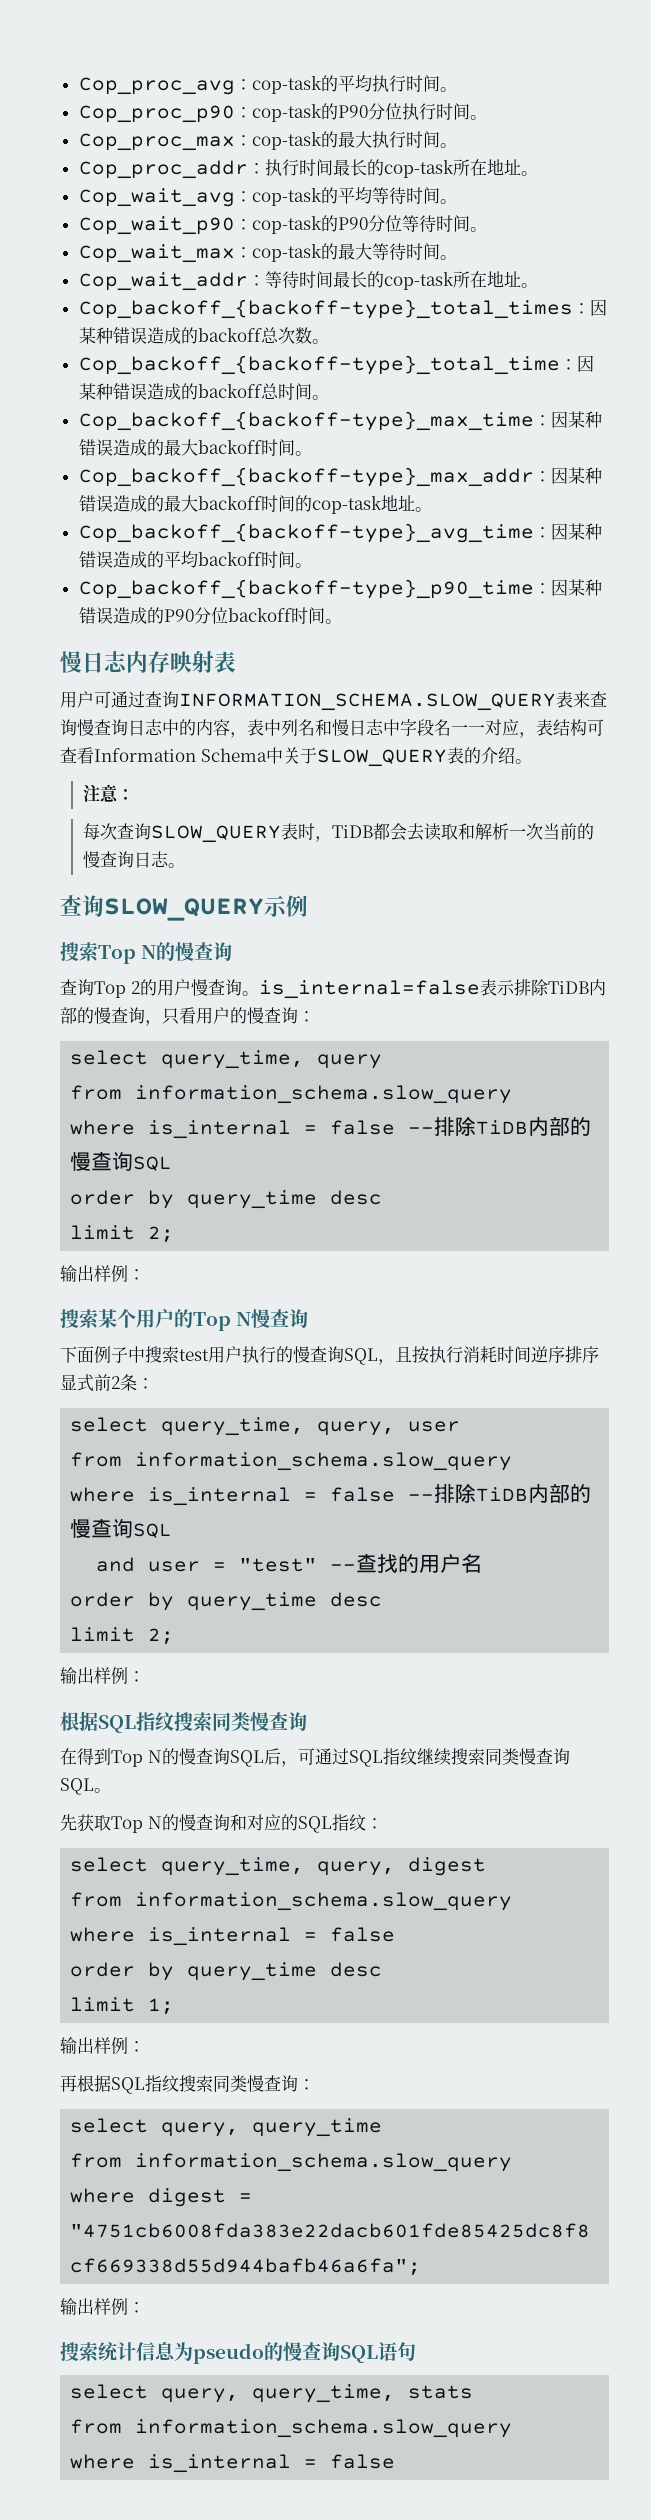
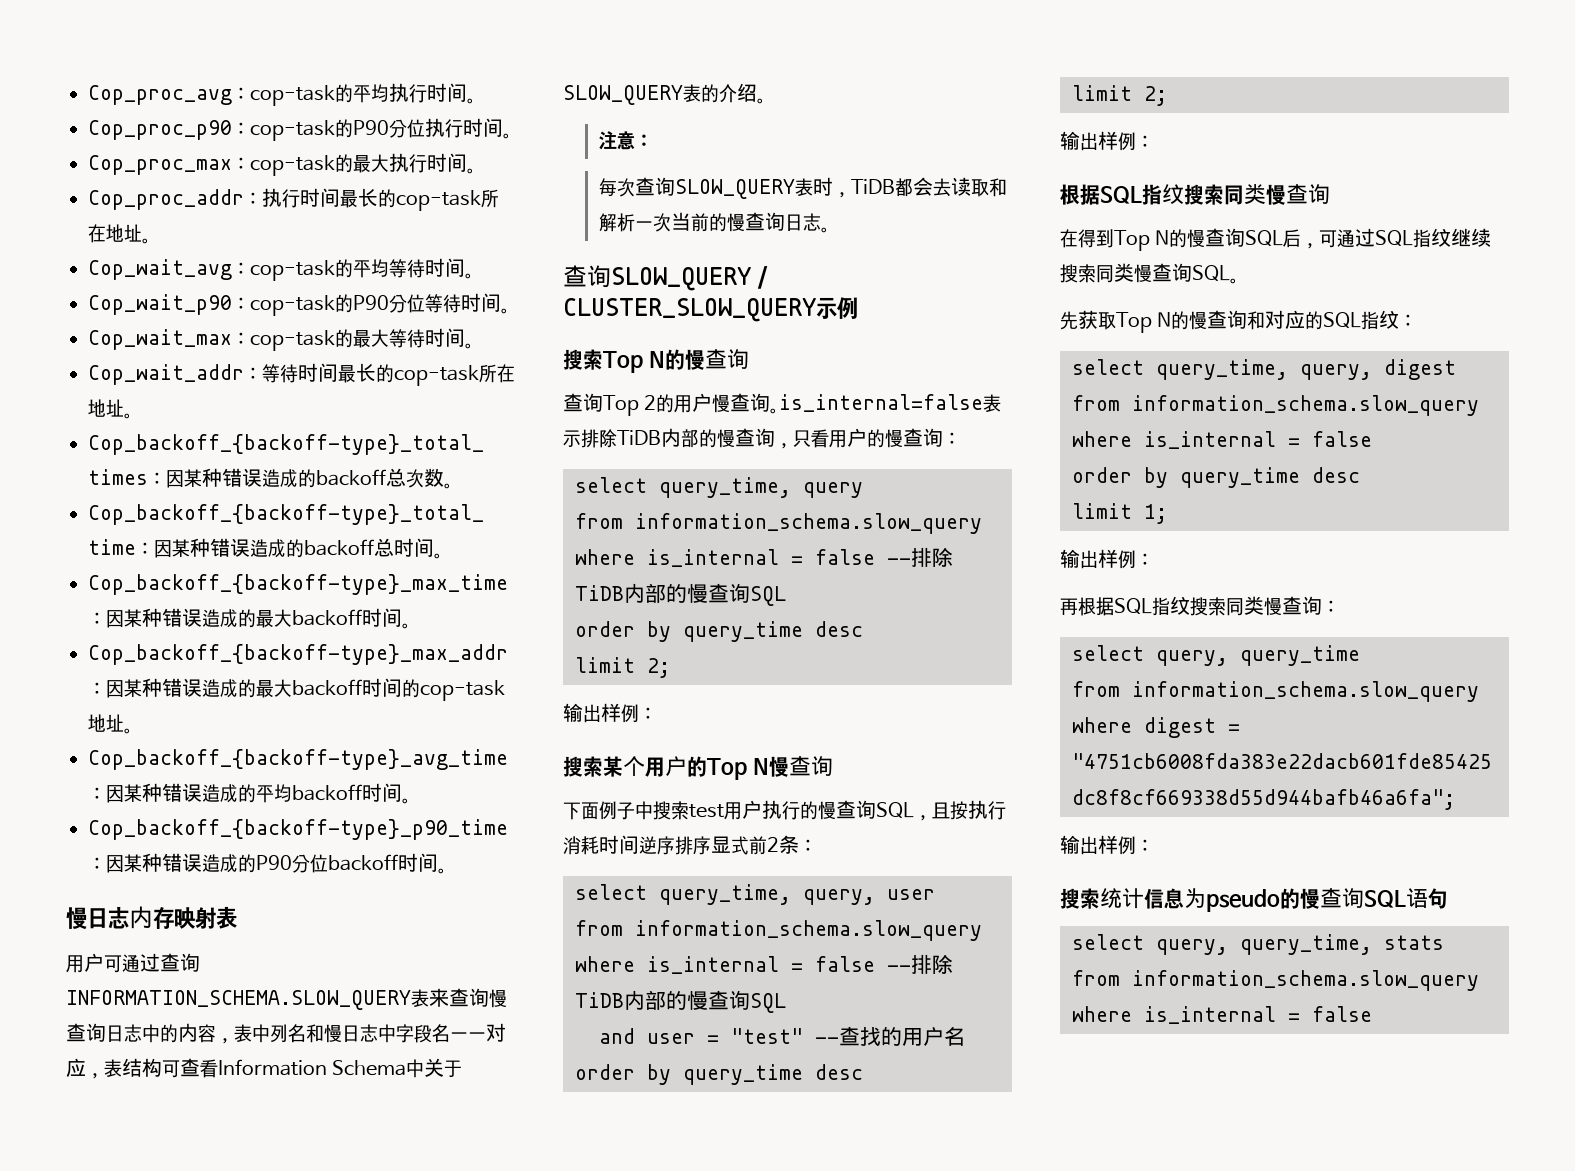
(264, 909) none -> [757,266,769,289] [563,298,816,322] / CLUSTER_SLOW_QUERY

